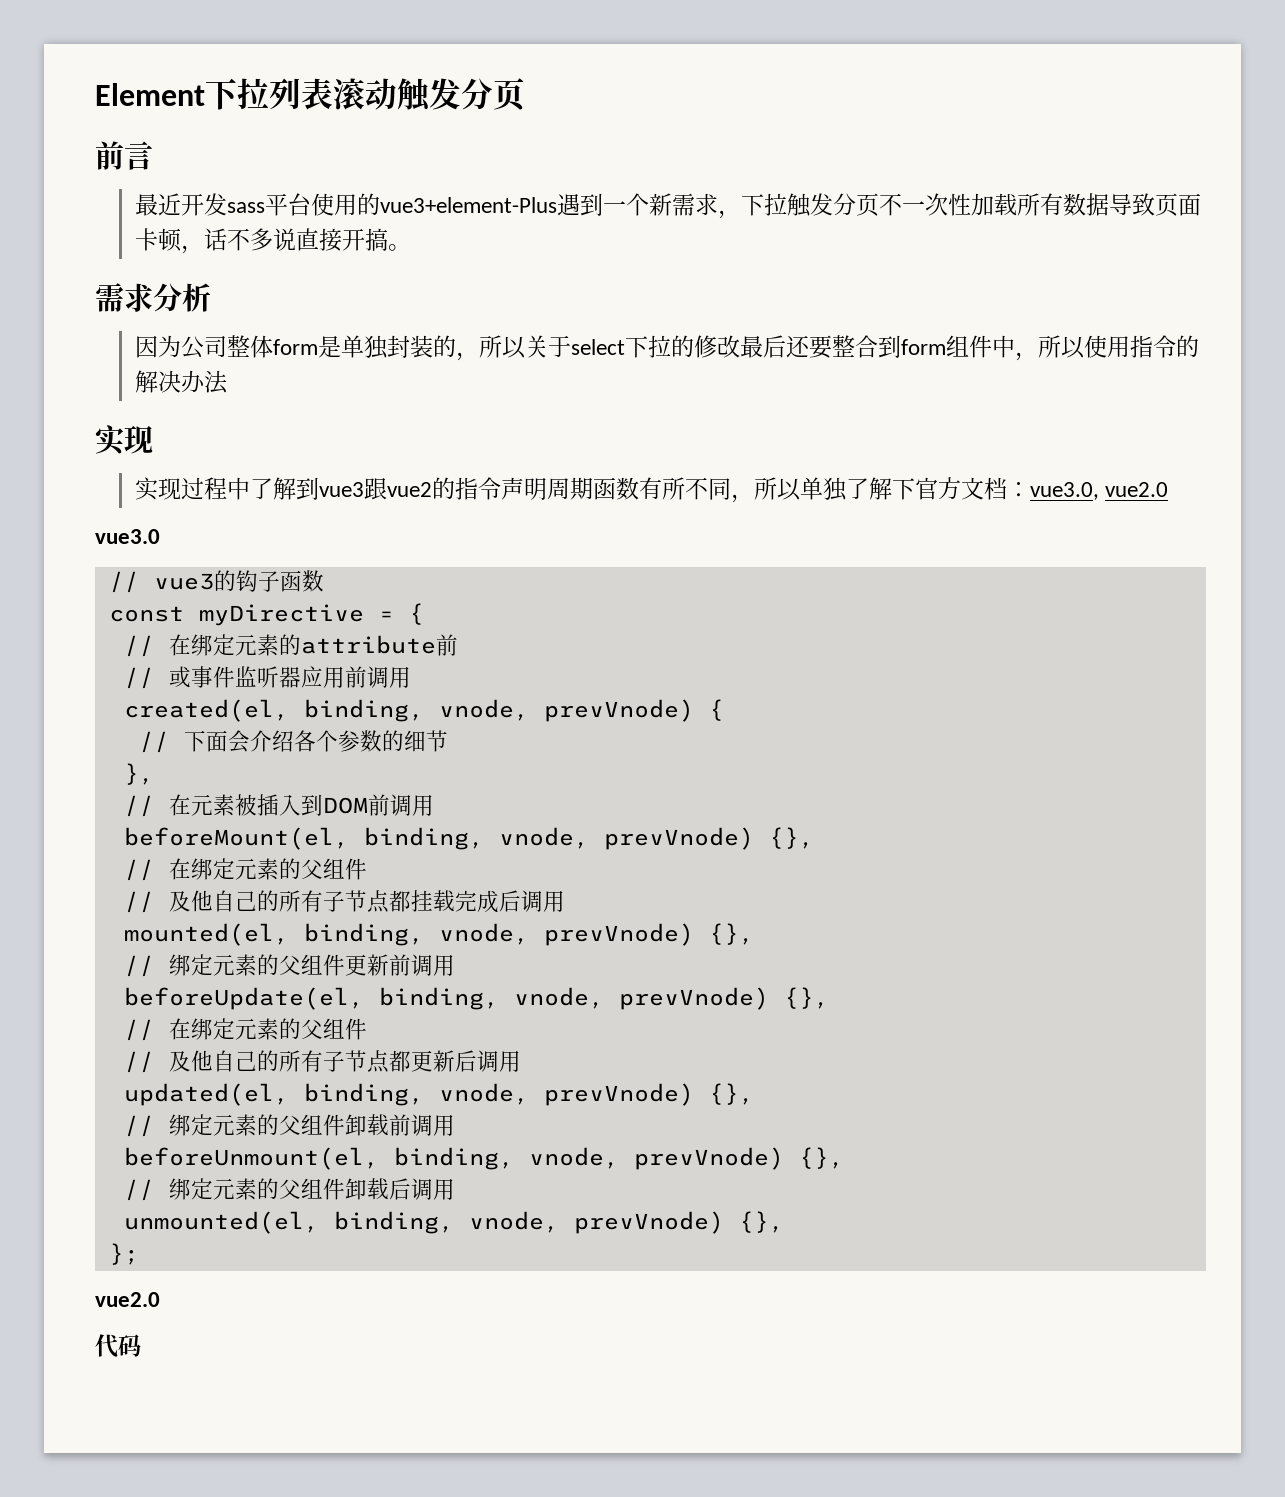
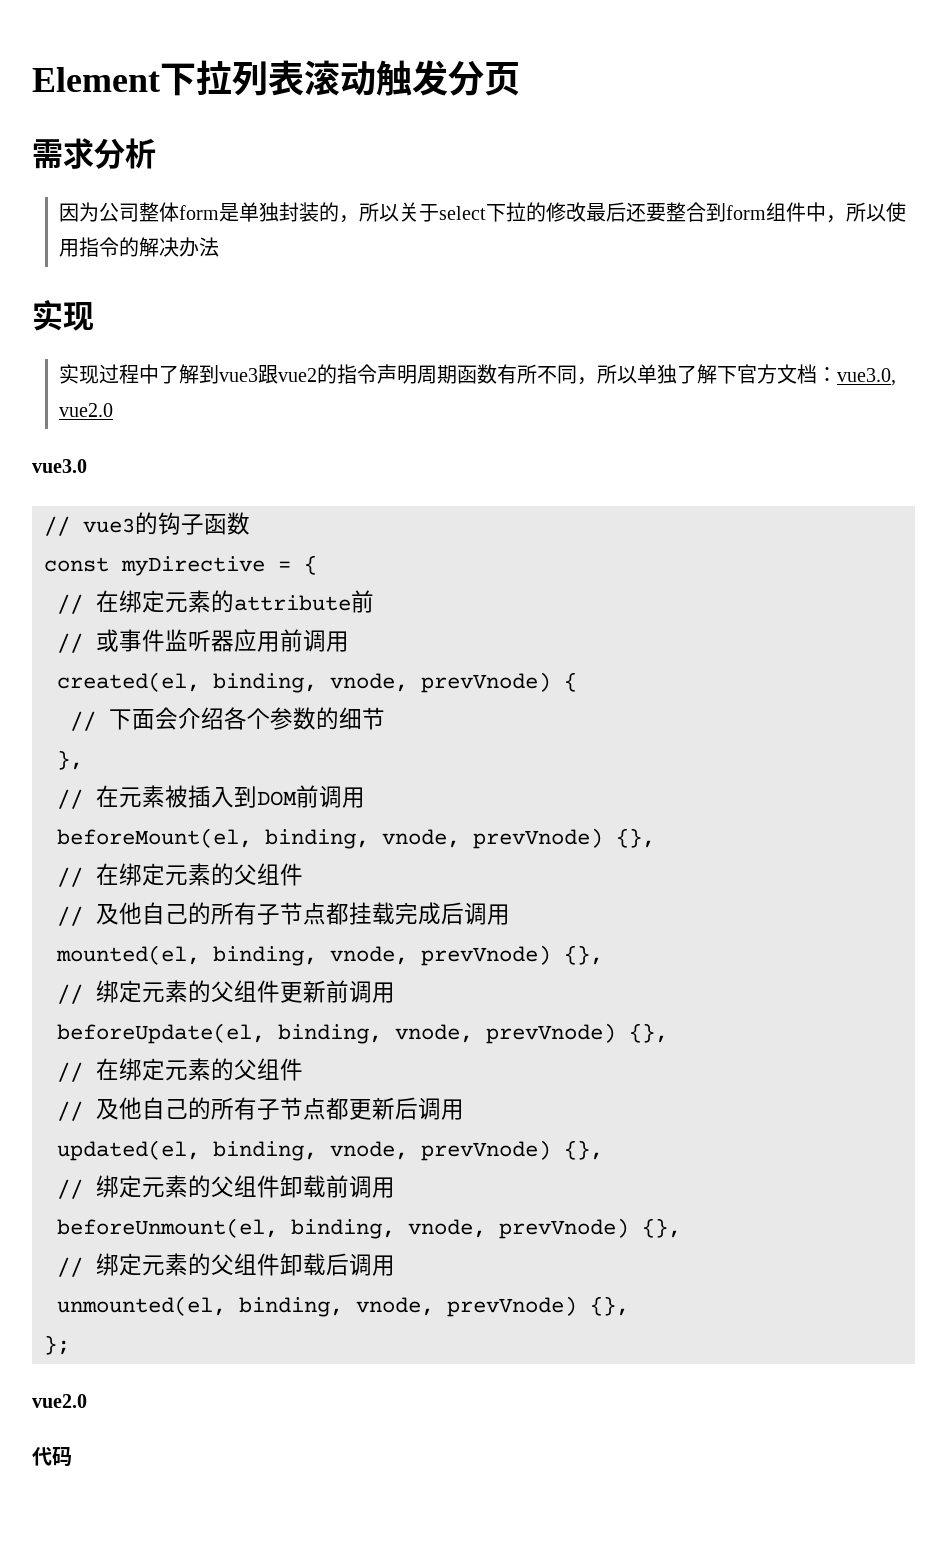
[95,141,153,170] [134,193,1201,219] [134,228,411,254] // 前言 // 最近开发sass平台使用的vue3+element-Plus遇到一个新需求，下拉触发分页不一次性加载所有数据导致页面卡顿，话不多说直接开搞。 -> (520, 79) none

